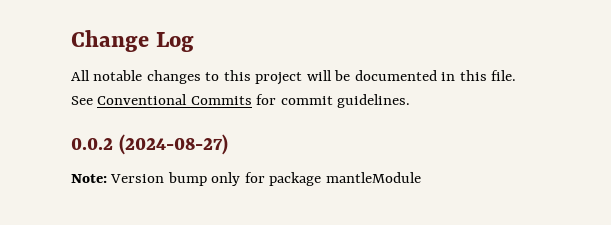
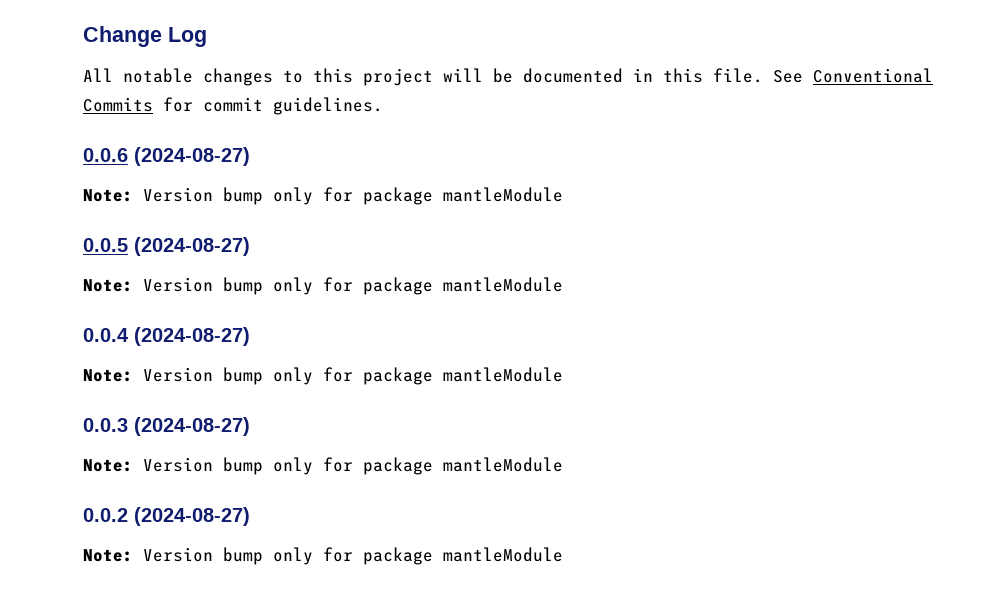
(411, 101) none -> [83,147,250,166] [83,187,563,205] [83,237,250,256] [83,277,563,295] [83,327,250,346] [83,367,563,385] [83,417,250,436] [83,457,563,475] // 0.0.6 (2024-08-27) // Note: Version bump only for package mantleModule // 0.0.5 (2024-08-27) // Note: Version bump only for package mantleModule // 0.0.4 (2024-08-27) // Note: Version bump only for package mantleModule // 0.0.3 (2024-08-27) // Note: Version bump only for package mantleModule

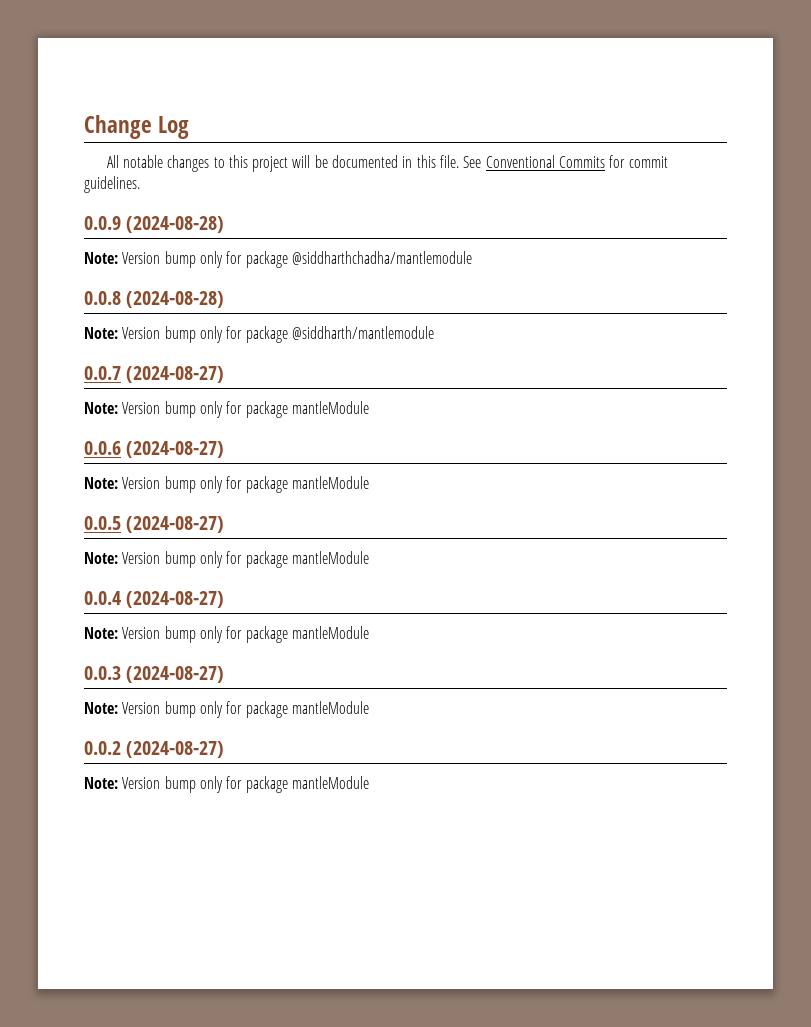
(383, 106) none -> [84,216,225,233] [84,251,472,268] [84,291,225,308] [84,326,434,343] [84,366,225,383] [84,401,369,418] // 0.0.9 (2024-08-28) // Note: Version bump only for package @siddharthchadha/mantlemodule // 0.0.8 (2024-08-28) // Note: Version bump only for package @siddharth/mantlemodule // 0.0.7 (2024-08-27) // Note: Version bump only for package mantleModule

